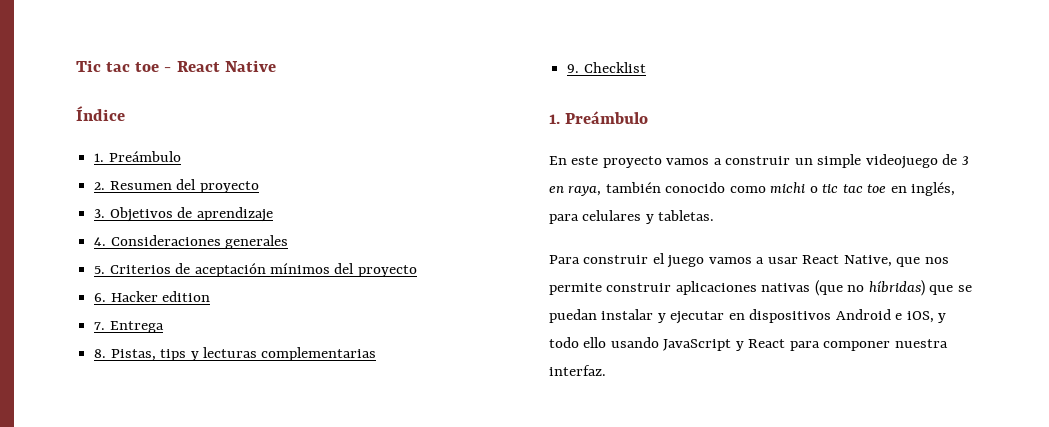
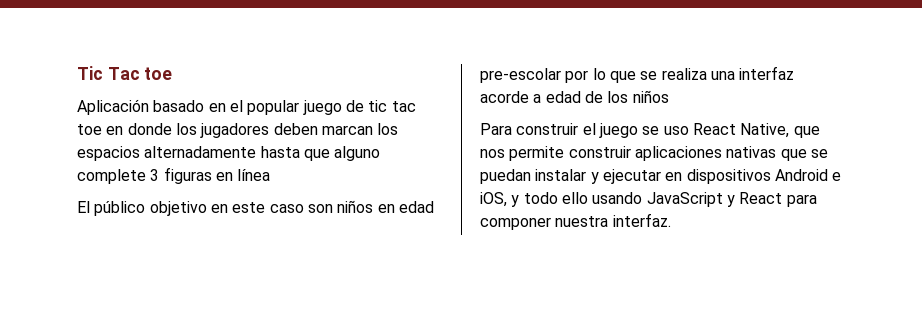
[106,60,276,72] [76,106,125,121] [94,151,181,162] [94,179,259,193] [94,207,273,222] [94,235,289,249] [94,263,417,277] [94,291,211,302] [94,321,164,333] [94,347,377,361] [567,62,646,73] [549,111,649,124] [549,154,969,169] [549,182,956,196] [549,210,715,224] tac toe - React Native // Índice // 1. Preámbulo // 2. Resumen del proyecto // 3. Objetivos de aprendizaje // 4. Consideraciones generales // 5. Criterios de aceptación mínimos del proyecto // 6. Hacker edition // 7. Entrega // 8. Pistas, tips y lecturas complementarias // 9. Checklist // 1. Preámbulo // En este proyecto vamos a construir un simple videojuego de 3 en raya, también conocido como michi o tic tac toe en inglés, para celulares y tabletas. -> [107,67,173,80] [77,99,416,115] [77,123,399,138] [77,146,381,161] [77,167,271,184] [77,200,434,216] [480,66,795,83] [480,90,669,103] Tac toe // Aplicación basado en el popular juego de tic tac toe en donde los jugadores deben marcan los espacios alternadamente hasta que alguno complete 3 figuras en línea // El público objetivo en este caso son niños en edad pre-escolar por lo que se realiza una interfaz acorde a edad de los niños
[708,257,798,264] vamos a usar -> [642,126,689,135] se uso
[814,280,925,296] (que no híbridas) -> (777, 152) none

